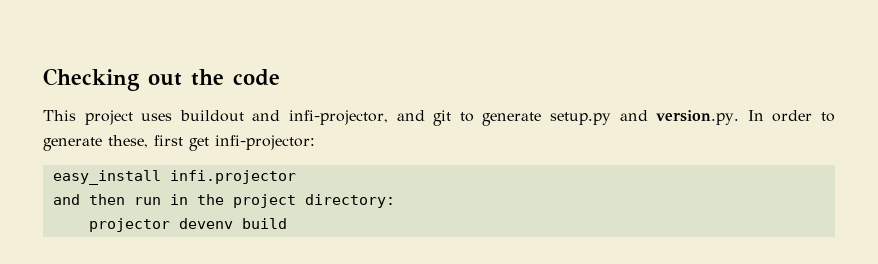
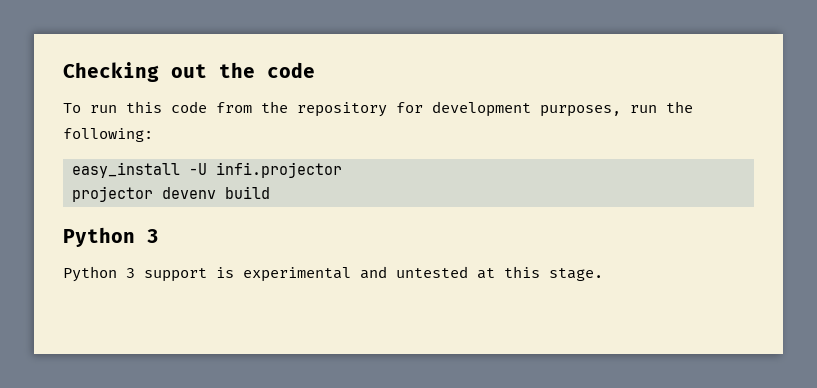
[43,110,836,126] [43,135,315,151] This project uses buildout and infi-projector, and git to generate setup.py and version.py. In order to generate these, first get infi-projector: -> [63,101,693,117] [63,128,153,142] To run this code from the repository for development purposes, run the following:
(161, 177) none -> [189,163,207,175] -U
[52,194,395,208] [88,218,287,232] and then run in the project directory: // projector devenv build -> [72,186,270,202] [63,227,159,247] [63,266,603,282] projector devenv build // Python 3 // Python 3 support is experimental and untested at this stage.

